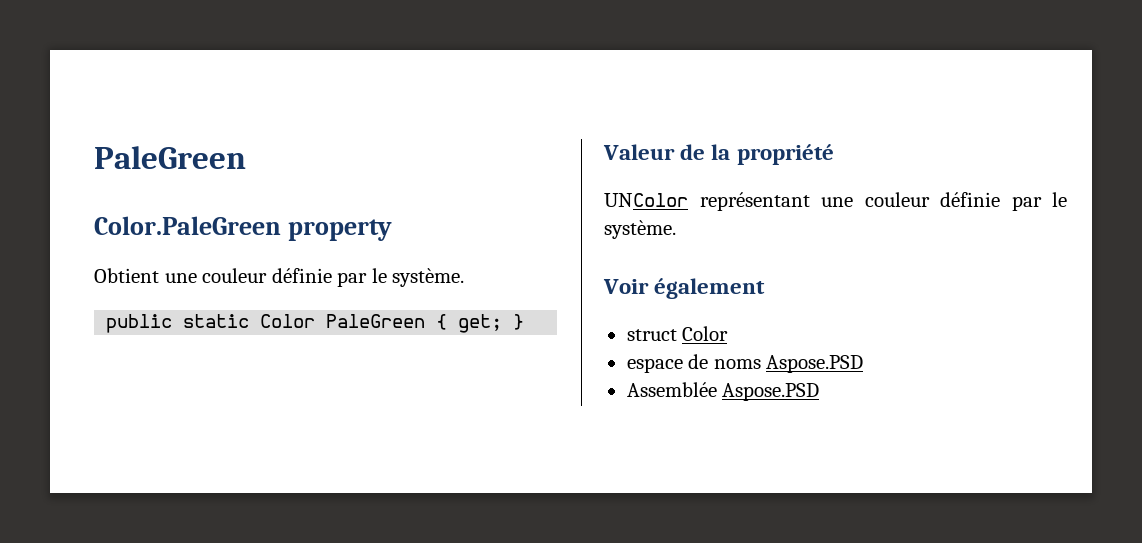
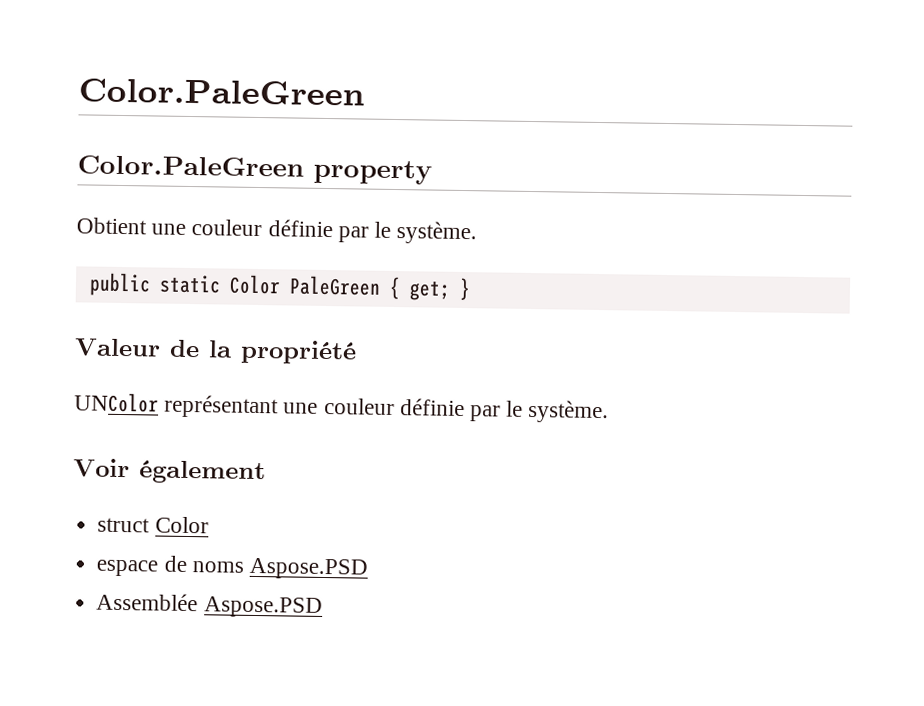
[94,146,246,169] PaleGreen -> [78,78,365,106] Color.PaleGreen

